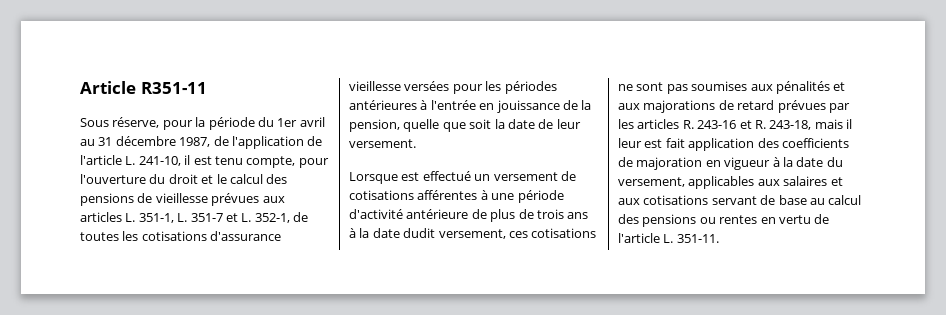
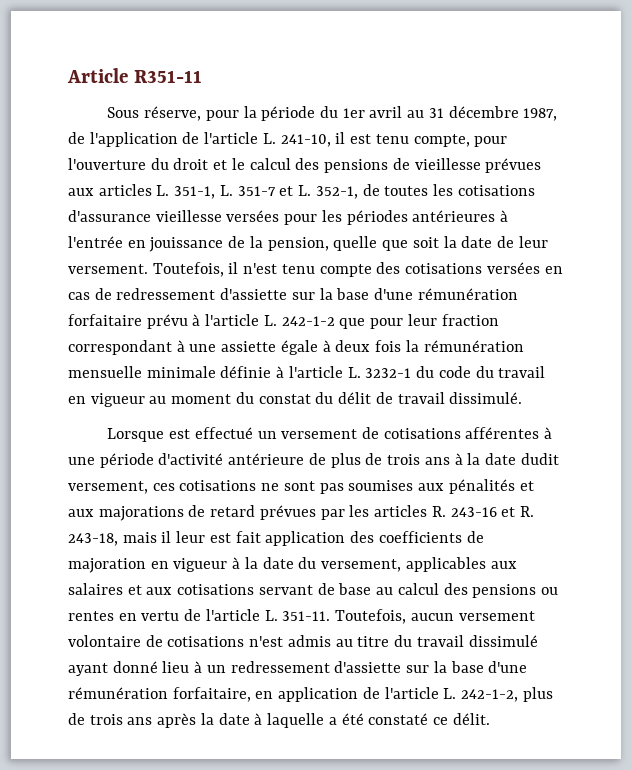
(416, 143) none -> [152,262,563,277] [68,288,518,300] [68,314,499,329] [68,340,524,355] [68,366,546,378] [68,392,523,407] Toutefois, il n'est tenu compte des cotisations versées en cas de redressement d'assiette sur la base d'une rémunération forfaitaire prévu à l'article L. 242-1-2 que pour leur fraction correspondant à une assiette égale à deux fois la rémunération mensuelle minimale définie à l'article L. 3232-1 du code du travail en vigueur au moment du constat du délit de travail dissimulé.
(719, 238) none -> [335,609,535,624] [68,635,538,647] [68,661,528,676] [68,687,553,702] [68,713,490,728] Toutefois, aucun versement volontaire de cotisations n'est admis au titre du travail dissimulé ayant donné lieu à un redressement d'assiette sur la base d'une rémunération forfaitaire, en application de l'article L. 242-1-2, plus de trois ans après la date à laquelle a été constaté ce délit.

